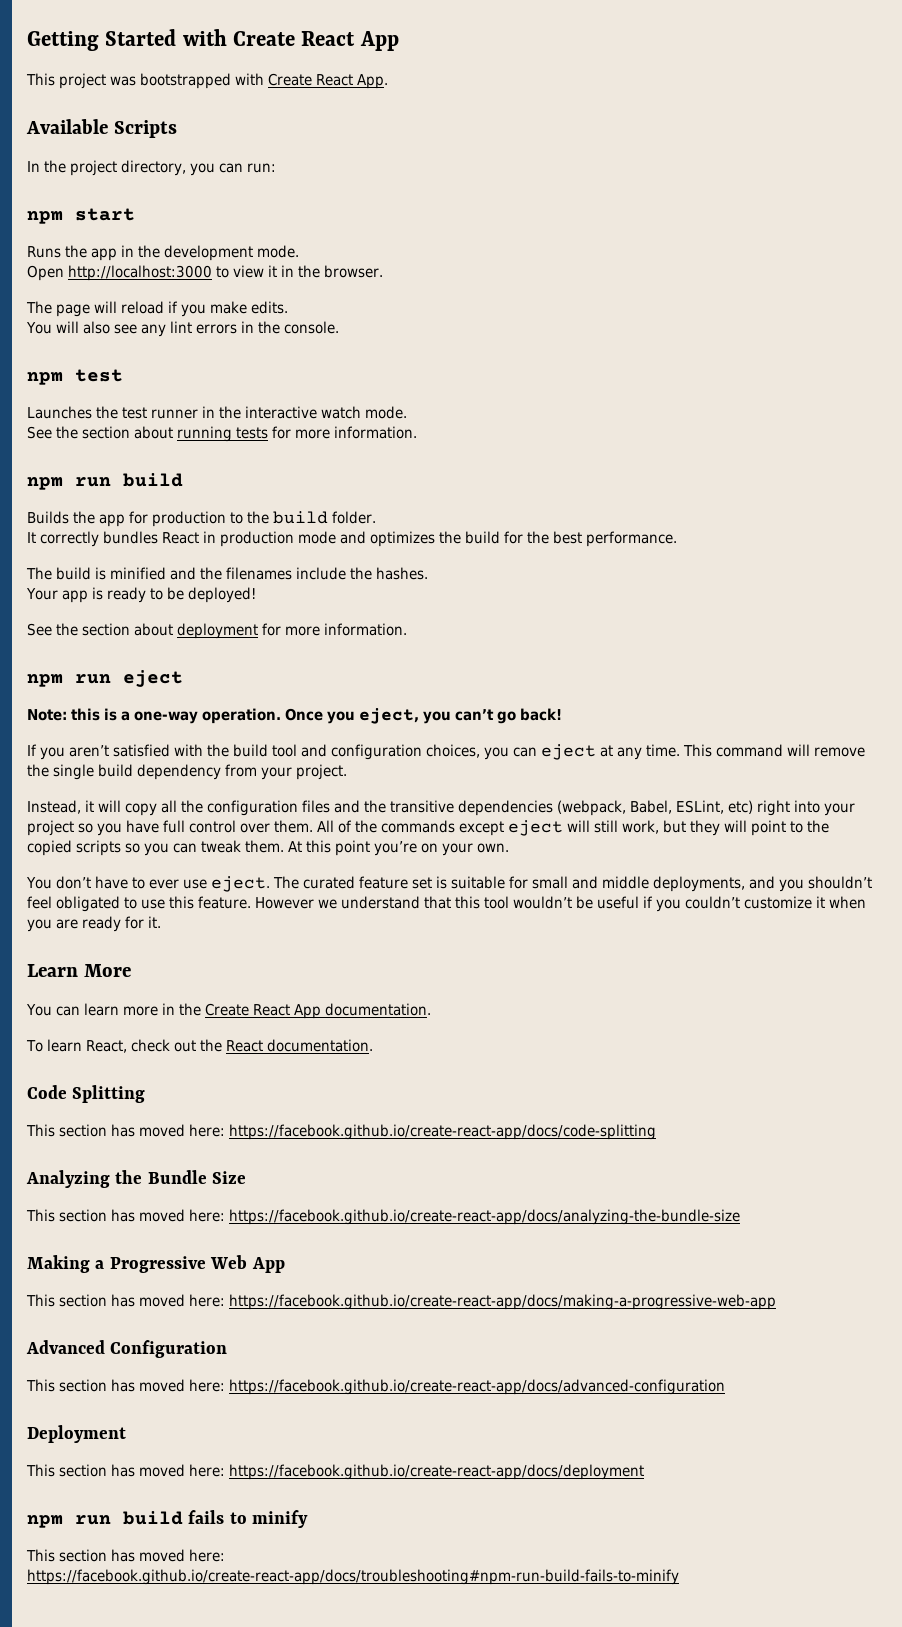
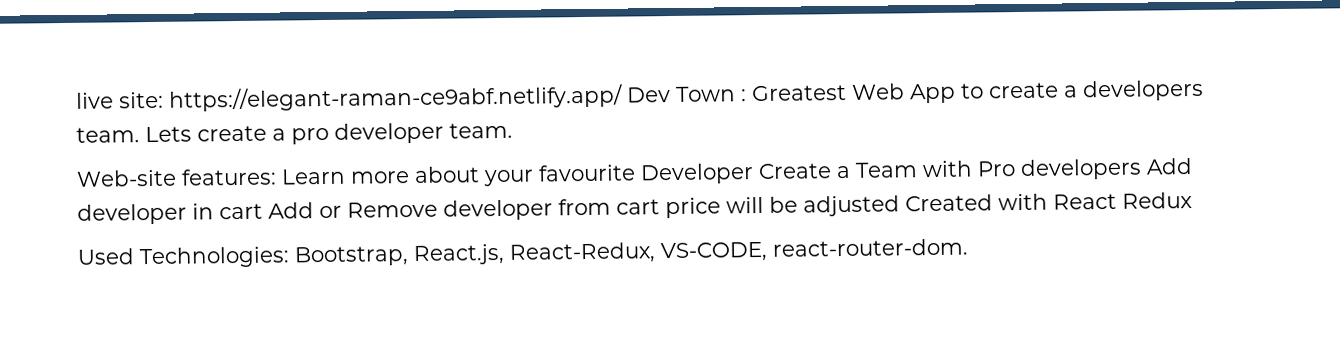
[27,29,399,51] [26,73,388,89] [26,119,177,138] [27,160,276,176] [27,208,135,224] [27,245,299,261] [27,265,383,281] [26,301,288,317] [26,321,339,337] [27,369,123,385] [27,406,407,419] [27,426,417,442] [27,473,183,490] [27,511,376,527] [27,531,677,547] [26,567,428,580] [26,587,256,603] [27,623,407,639] [27,670,183,687] [27,708,562,724] [27,744,865,760] [27,764,347,780] [27,800,855,816] [27,820,829,836] [27,840,509,856] [26,876,872,892] [27,896,866,912] [27,916,161,932] [27,964,131,977] [26,1003,431,1019] [26,1039,373,1053] [27,1085,146,1103] [26,1124,656,1140] [26,1170,247,1188] [26,1209,740,1225] [27,1255,285,1273] [26,1294,776,1310] [26,1340,228,1358] [26,1379,725,1395] [27,1425,126,1443] [26,1464,644,1480] [27,1510,309,1528] [26,1549,225,1562] [27,1569,679,1585] Getting Started with Create React App // This project was bootstrapped with Create React App. // Available Scripts // In the project directory, you can run: // npm start // Runs the app in the development mode. // Open http://localhost:3000 to view it in the browser. // The page will reload if you make edits. // You will also see any lint errors in the console. // npm test // Launches the test runner in the interactive watch mode. // See the section about running tests for more information. // npm run build // Builds the app for production to the build folder. // It correctly bundles React in production mode and optimizes the build for the best performance. // The build is minified and the filenames include the hashes. // Your app is ready to be deployed! // See the section about deployment for more information. // npm run eject // Note: this is a one-way operation. Once you eject, you can’t go back! // If you aren’t satisfied with the build tool and configuration choices, you can eject at any time. This command will remove the single build dependency from your project. // Instead, it will copy all the configuration files and the transitive dependencies (webpack, Babel, ESLint, etc) right into your project so you have full control over them. All of the commands except eject will still work, but they will point to the copied scripts so you can tweak them. At this point you’re on your own. // You don’t have to ever use eject. The curated feature set is suitable for small and middle deployments, and you shouldn’t feel obligated to use this feature. However we understand that this tool wouldn’t be useful if you couldn’t customize it when you are ready for it. // Learn More // You can learn more in the Create React App documentation. // To learn React, check out the React documentation. // Code Splitting // This section has moved here: https://facebook.github.io/create-react-app/docs/code-splitting // Analyzing the Bundle Size // This section has moved here: https://facebook.github.io/create-react-app/docs/analyzing-the-bundle-size // Making a Progressive Web App // This section has moved here: https://facebook.github.io/create-react-app/docs/making-a-progressive-web-app // Advanced Configuration // This section has moved here: https://facebook.github.io/create-react-app/docs/advanced-configuration // Deployment // This section has moved here: https://facebook.github.io/create-react-app/docs/deployment // npm run build fails to minify // This section has moved here: https://facebook.github.io/create-react-app/docs/troubleshooting#npm-run-build-fails-to-minify -> [76,79,1204,112] [76,122,513,145] [76,158,1193,187] [77,192,1193,225] [77,238,968,269] live site: https://elegant-raman-ce9abf.netlify.app/ Dev Town : Greatest Web App to create a developers team. Lets create a pro developer team. // Web-site features: Learn more about your favourite Developer Create a Team with Pro developers Add developer in cart Add or Remove developer from cart price will be adjusted Created with React Redux // Used Technologies: Bootstrap, React.js, React-Redux, VS-CODE, react-router-dom.

